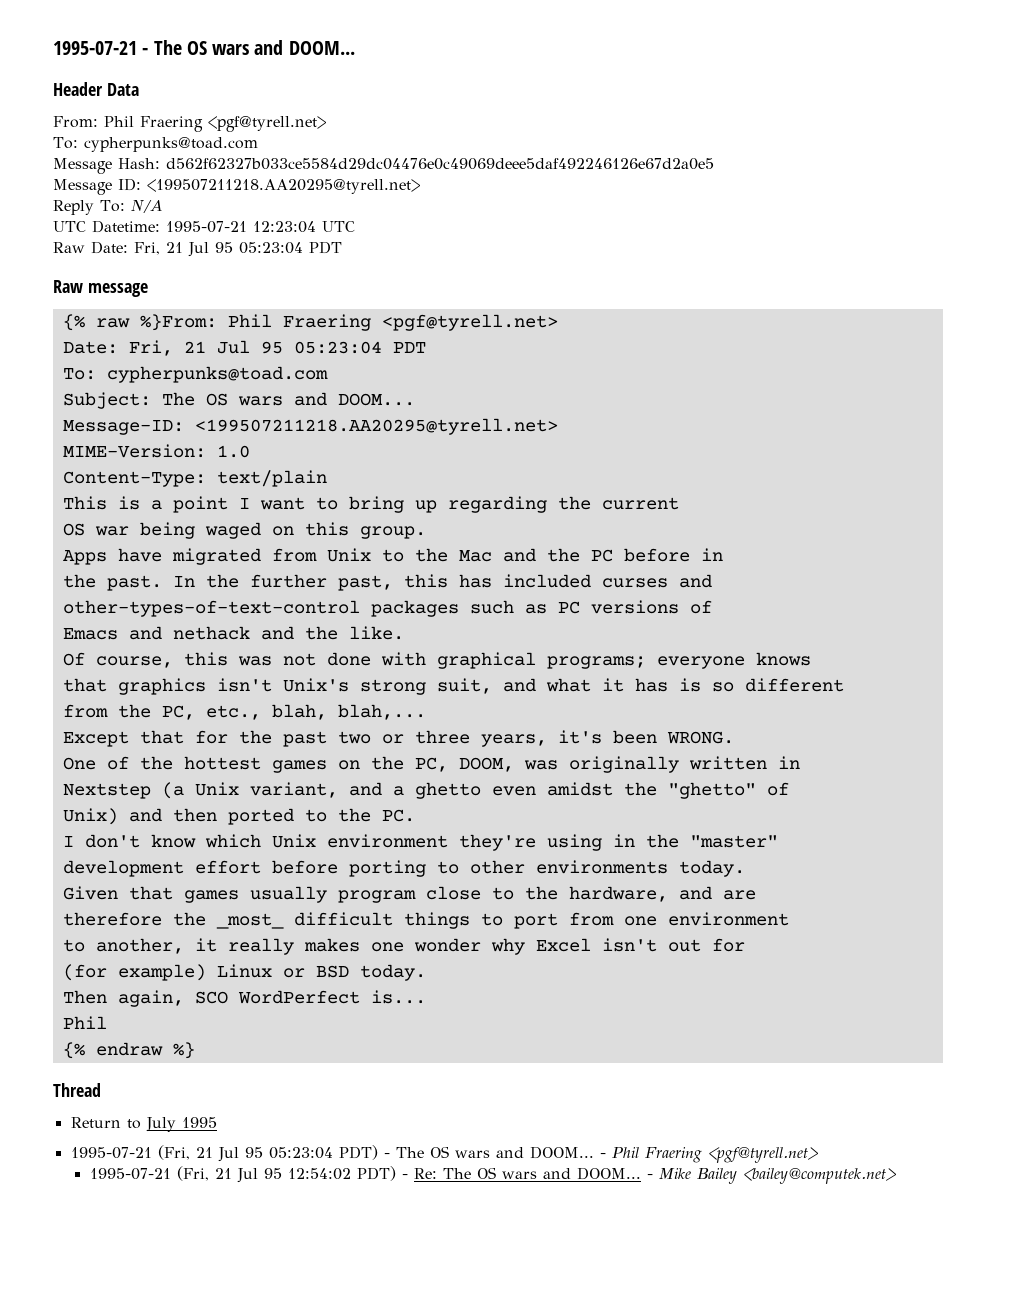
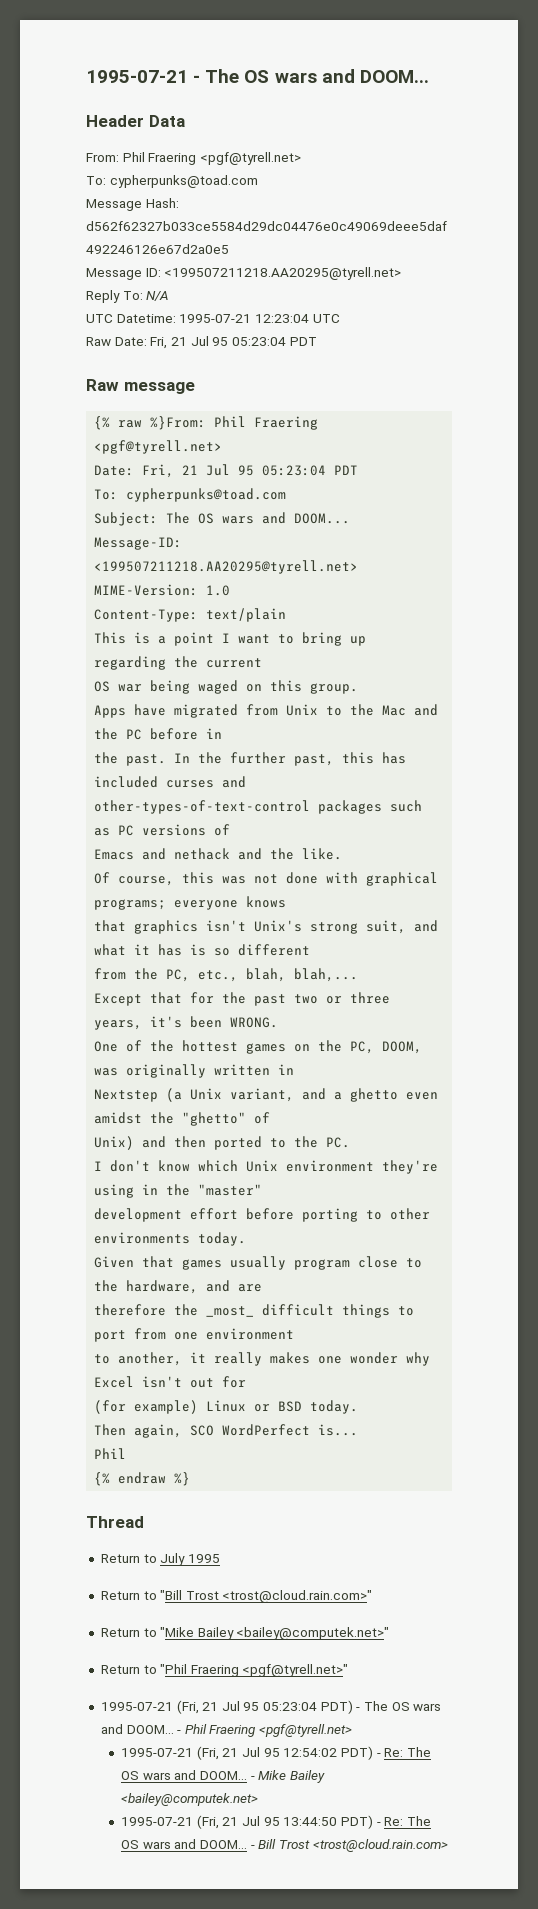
(217, 1122) none -> [100,1590,373,1603] [100,1627,390,1640] [100,1664,349,1677] // Return to "Bill Trost <trost@cloud.rain.com>" // Return to "Mike Bailey <bailey@computek.net>" // Return to "Phil Fraering <pgf@tyrell.net>"
(897, 1176) none -> [121,1815,431,1829] [121,1839,448,1852] // 1995-07-21 (Fri, 21 Jul 95 13:44:50 PDT) - Re: The OS wars and DOOM... - Bill Trost <trost@cloud.rain.com>

